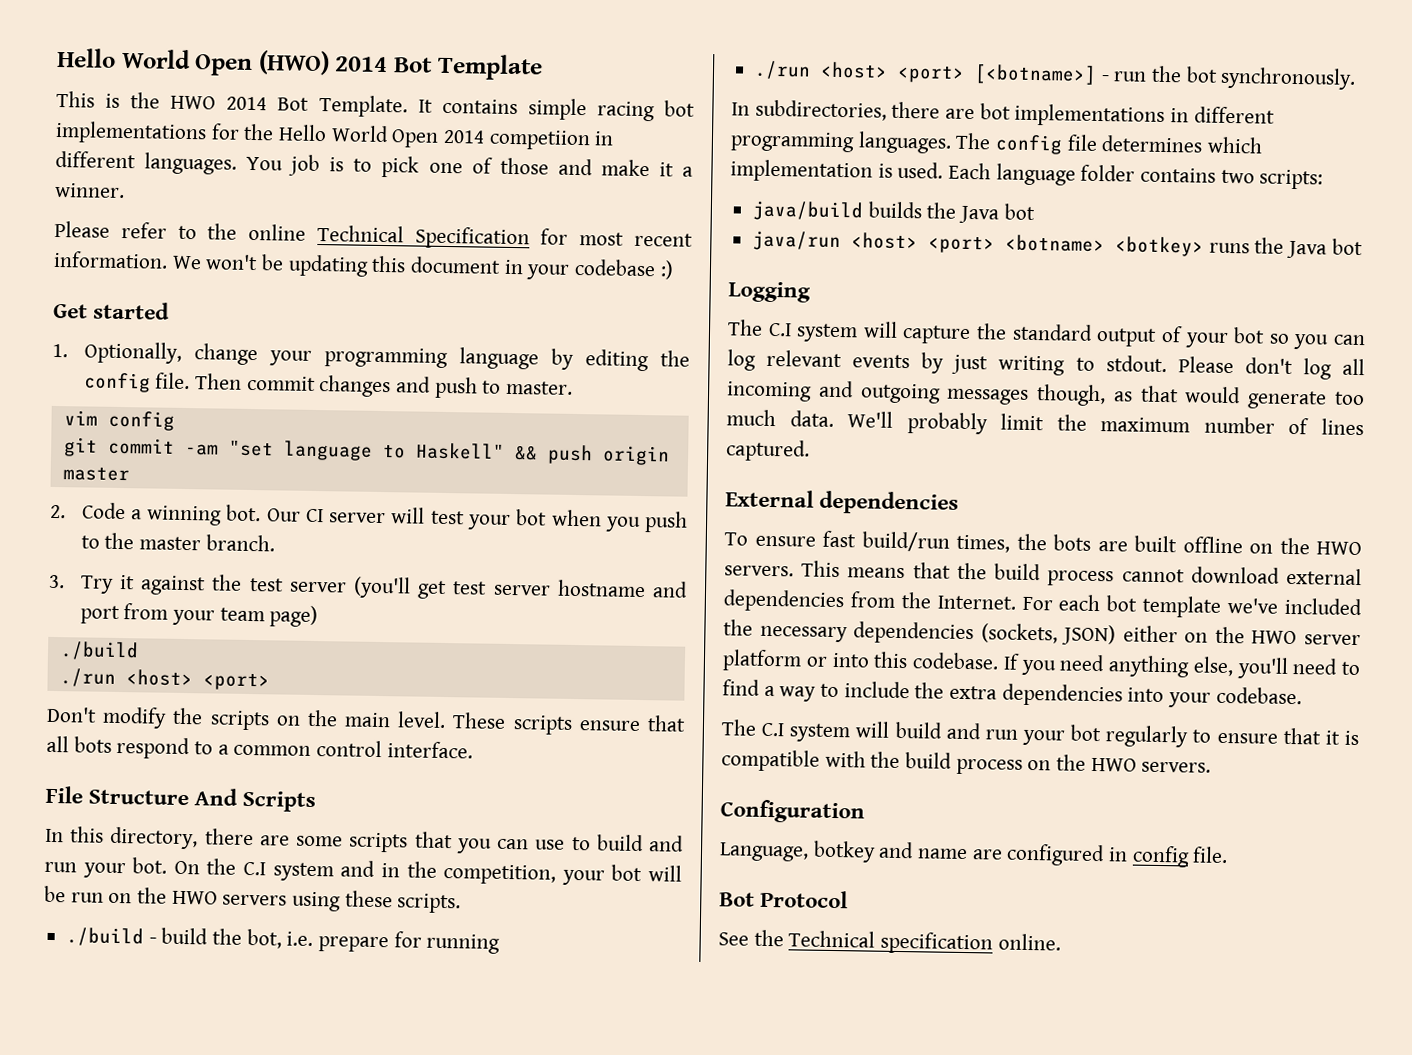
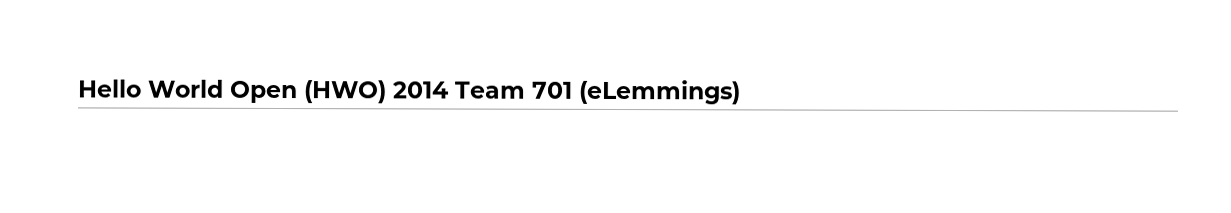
[393,53,543,81] [56,90,695,122] [55,120,615,151] [55,150,694,178] [54,182,125,199] [54,220,694,250] [53,250,674,280] [53,301,171,320] [52,341,690,372] [83,372,574,399] [63,410,175,431] [63,437,670,466] [62,466,130,482] [50,502,688,533] [80,532,275,552] [48,574,688,600] [79,603,319,628] [59,641,139,661] [59,668,270,691] [46,706,686,735] [46,735,473,760] [45,785,317,813] [45,826,685,854] [44,857,682,886] [44,885,462,914] [66,927,501,954] [754,60,1357,90] [731,99,1275,128] [730,131,1264,155] [730,159,1324,190] [752,200,1036,224] [752,230,1363,259] [728,281,811,303] [727,319,1366,350] [727,349,1365,380] [726,380,1365,410] [726,409,1364,436] [726,439,810,462] [725,489,960,515] [724,530,1362,556] [724,560,1362,587] [723,589,1362,618] [723,619,1361,646] [722,649,1361,679] [722,679,1302,708] [721,719,1359,748] [721,749,1212,775] [720,799,865,824] [719,840,1229,868] [719,889,849,909] [718,929,1061,955] Bot Template // This is the HWO 2014 Bot Template. It contains simple racing bot implementations for the Hello World Open 2014 competiion in different languages. You job is to pick one of those and make it a winner. // Please refer to the online Technical Specification for most recent information. We won't be updating this document in your codebase :) // Get started // 1. Optionally, change your programming language by editing the config file. Then commit changes and push to master. // vim config // git commit -am "set language to Haskell" && push origin master // 2. Code a winning bot. Our CI server will test your bot when you push to the master branch. // 3. Try it against the test server (you'll get test server hostname and port from your team page) // ./build // ./run <host> <port> // Don't modify the scripts on the main level. These scripts ensure that all bots respond to a common control interface. // File Structure And Scripts // In this directory, there are some scripts that you can use to build and run your bot. On the C.I system and in the competition, your bot will be run on the HWO servers using these scripts. // ./build - build the bot, i.e. prepare for running // ./run <host> <port> [<botname>] - run the bot synchronously. // In subdirectories, there are bot implementations in different programming languages. The config file determines which implementation is used. Each language folder contains two scripts: // java/build builds the Java bot // java/run <host> <port> <botname> <botkey> runs the Java bot // Logging // The C.I system will capture the standard output of your bot so you can log relevant events by just writing to stdout. Please don't log all incoming and outgoing messages though, as that would generate too much data. We'll probably limit the maximum number of lines captured. // External dependencies // To ensure fast build/run times, the bots are built offline on the HWO servers. This means that the build process cannot download external dependencies from the Internet. For each bot template we've included the necessary dependencies (sockets, JSON) either on the HWO server platform or into this codebase. If you need anything else, you'll need to find a way to include the extra dependencies into your codebase. // The C.I system will build and run your bot regularly to ensure that it is compatible with the build process on the HWO servers. // Configuration // Language, botkey and name are configured in config file. // Bot Protocol // See the Technical specification online. -> [455,79,741,105] Team 701 (eLemmings)

